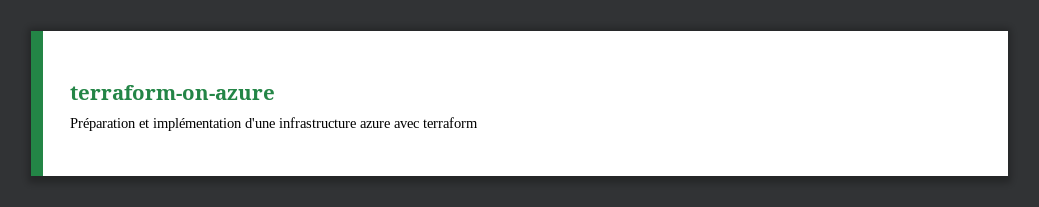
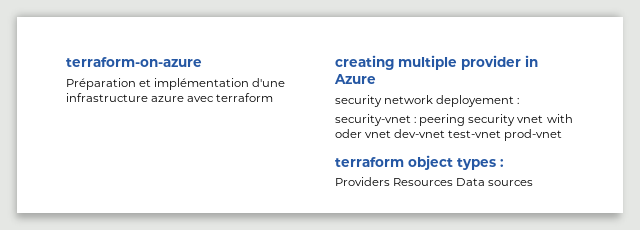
(478, 122) none -> [335,55,538,70] [334,74,376,84] [335,95,520,107] [335,114,573,126] [335,129,563,141] [335,155,504,170] [335,177,534,186] // creating multiple provider in Azure // security network deployement : // security-vnet : peering security vnet with oder vnet dev-vnet test-vnet prod-vnet // terraform object types : // Providers Resources Data sources

